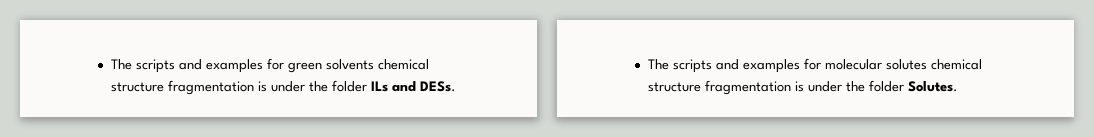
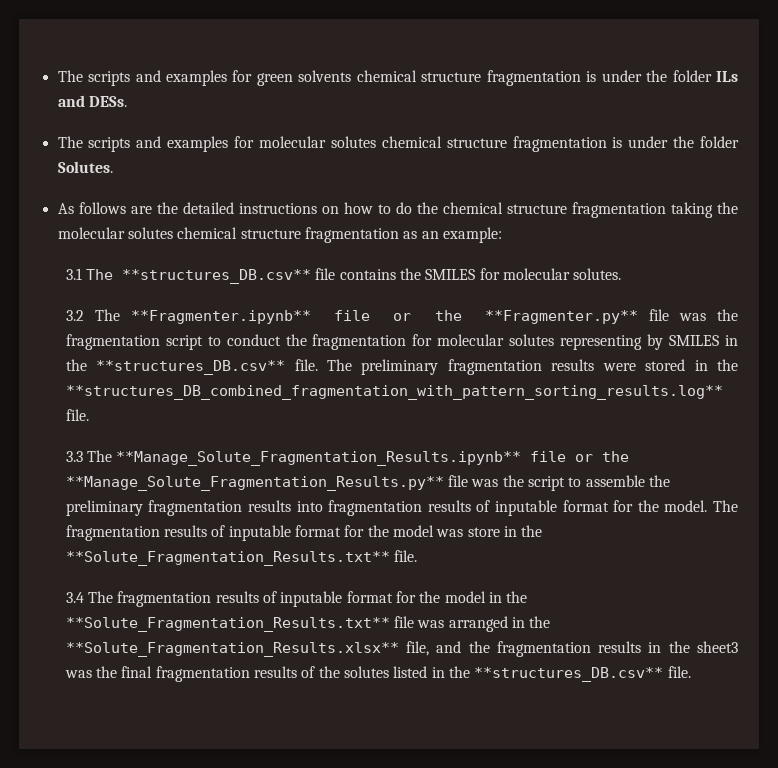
(958, 86) none -> [57,202,738,218] [57,227,502,243] [65,268,622,284] [65,309,738,324] [65,334,738,350] [65,359,738,375] [65,385,723,400] [65,409,89,421] [65,450,630,466] [65,475,671,491] [65,500,739,516] [65,525,543,541] [65,550,418,566] [65,591,528,607] [65,616,551,632] [65,641,738,657] [64,666,691,682] // As follows are the detailed instructions on how to do the chemical structure fragmentation taking the molecular solutes chemical structure fragmentation as an example: // 3.1 The **structures_DB.csv** file contains the SMILES for molecular solutes. // 3.2 The **Fragmenter.ipynb** file or the **Fragmenter.py** file was the fragmentation script to conduct the fragmentation for molecular solutes representing by SMILES in the **structures_DB.csv** file. The preliminary fragmentation results were stored in the **structures_DB_combined_fragmentation_with_pattern_sorting_results.log** file. // 3.3 The **Manage_Solute_Fragmentation_Results.ipynb** file or the **Manage_Solute_Fragmentation_Results.py** file was the script to assemble the preliminary fragmentation results into fragmentation results of inputable format for the model. The fragmentation results of inputable format for the model was store in the **Solute_Fragmentation_Results.txt** file. // 3.4 The fragmentation results of inputable format for the model in the **Solute_Fragmentation_Results.txt** file was arranged in the **Solute_Fragmentation_Results.xlsx** file, and the fragmentation results in the sheet3 was the final fragmentation results of the solutes listed in the **structures_DB.csv** file.

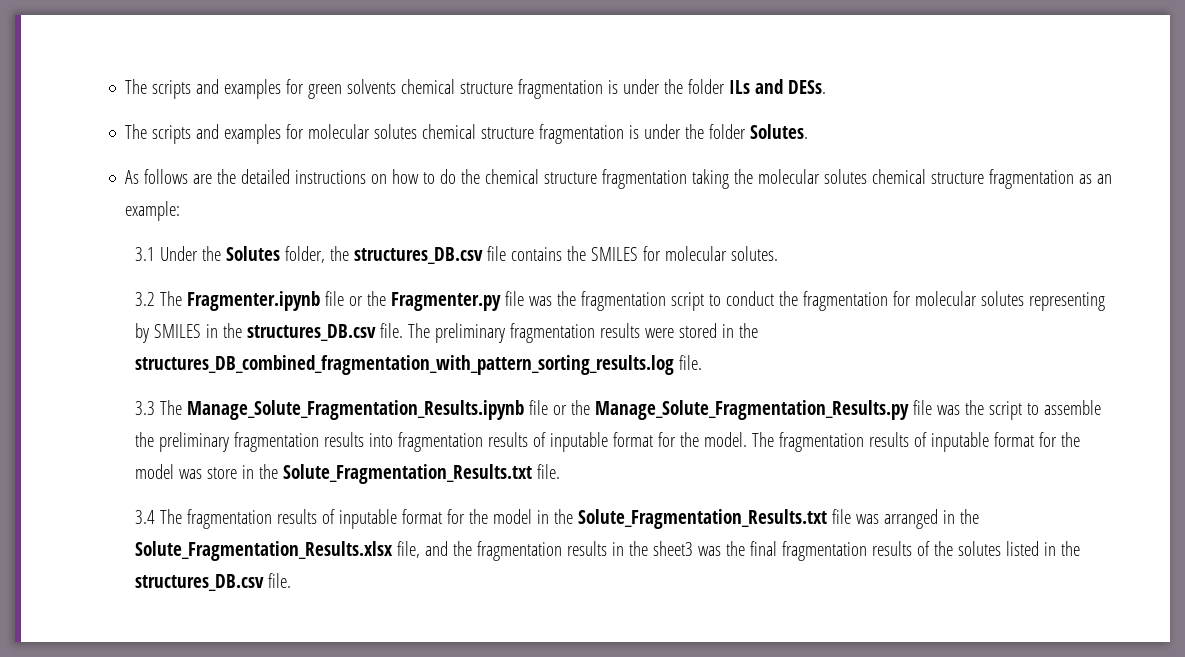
[86,269,312,284] The **structures_DB.csv** -> [159,246,483,264] Under the Solutes folder, the structures_DB.csv
[131,310,638,324] **Fragmenter.ipynb** file or the **Fragmenter.py** -> [186,291,501,311] Fragmenter.ipynb file or the Fragmenter.py
[96,360,286,375] **structures_DB.csv** -> [246,324,376,341] structures_DB.csv
[65,385,723,400] **structures_DB_combined_fragmentation_with_pattern_sorting_results.log** -> [134,355,674,375] structures_DB_combined_fragmentation_with_pattern_sorting_results.log
[116,451,630,466] [65,476,444,491] **Manage_Solute_Fragmentation_Results.ipynb** file or the **Manage_Solute_Fragmentation_Results.py** -> [186,400,909,420] Manage_Solute_Fragmentation_Results.ipynb file or the Manage_Solute_Fragmentation_Results.py
[65,551,390,566] **Solute_Fragmentation_Results.txt** -> [282,464,532,484] Solute_Fragmentation_Results.txt
[65,617,390,632] **Solute_Fragmentation_Results.txt** -> [577,509,827,529] Solute_Fragmentation_Results.txt
[65,642,399,657] **Solute_Fragmentation_Results.xlsx** -> [134,541,393,561] Solute_Fragmentation_Results.xlsx
[474,667,664,682] **structures_DB.csv** -> [134,574,264,591] structures_DB.csv

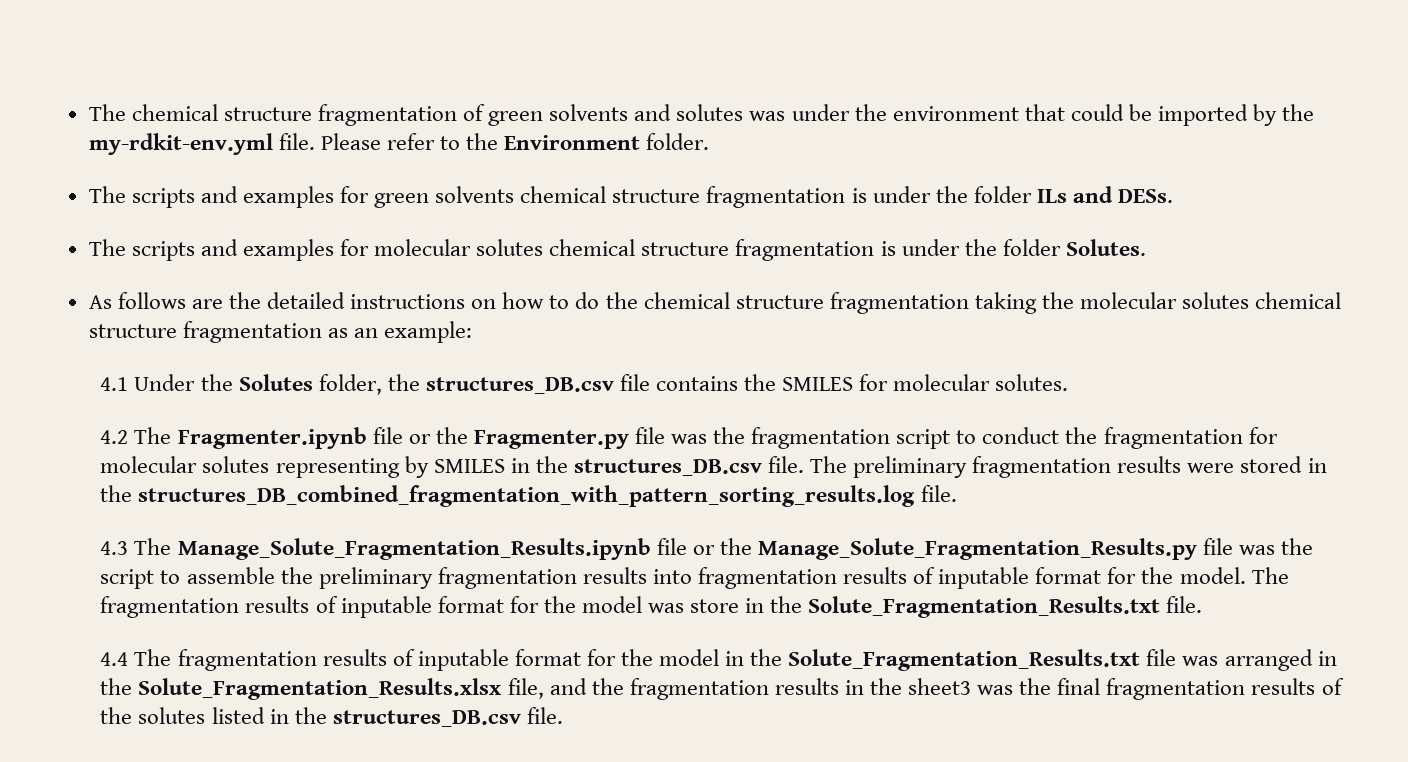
[125,79,148,94] The -> [88,104,1315,126] [88,133,710,155] [88,186,126,203] The chemical structure fragmentation of green solvents and solutes was under the environment that could be imported by the my-rdkit-env.yml file. Please refer to the Environment folder. // The
[134,247,155,261] 3.1 -> [100,377,129,391] 4.1
[134,292,155,306] 3.2 -> [100,430,129,444] 4.2
[134,401,155,415] 3.3 -> [100,541,129,555] 4.3
[134,510,155,524] 3.4 -> [100,652,129,666] 4.4

